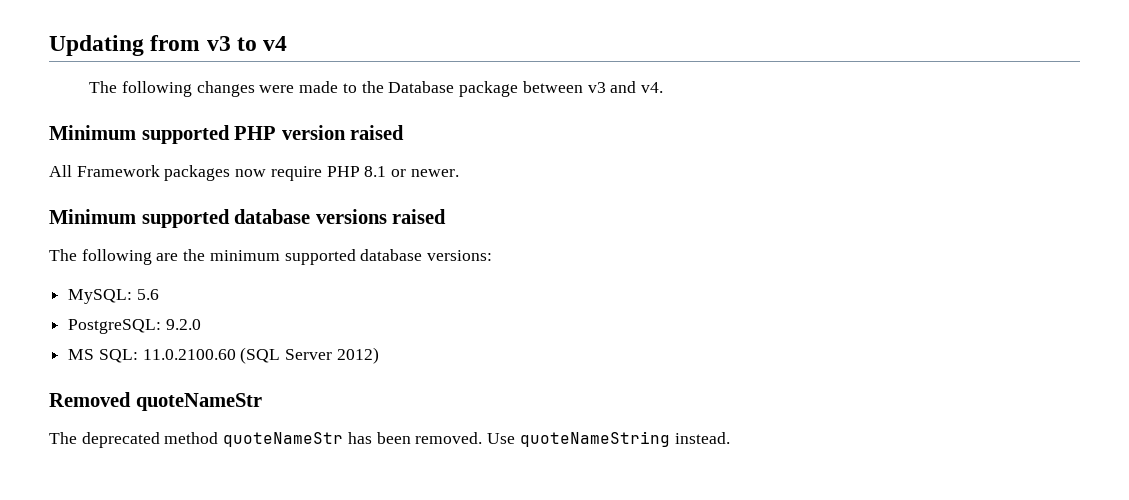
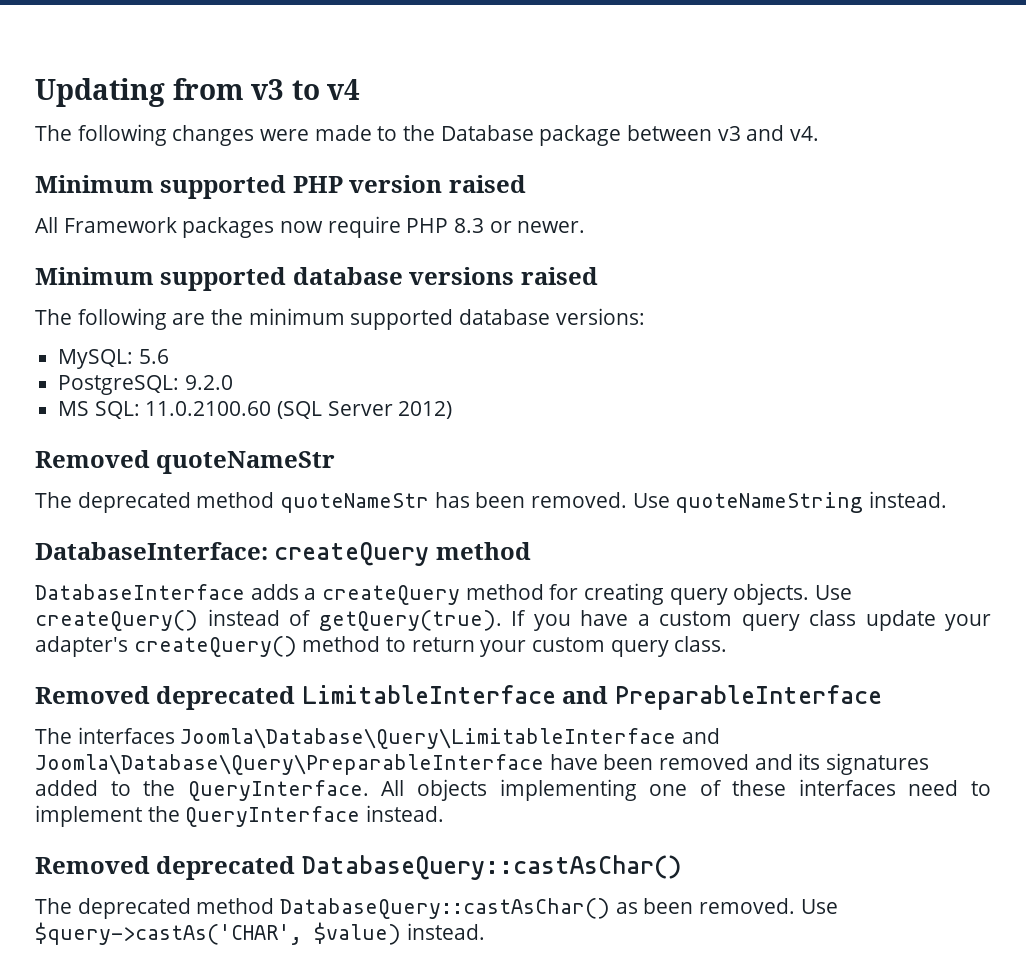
[364,166,387,177] 8.1 -> [454,218,485,233] 8.3
(730, 438) none -> [35,542,531,566] [35,583,853,605] [35,609,991,631] [35,636,728,657] [35,685,882,710] [35,727,721,749] [35,753,930,775] [35,779,992,801] [35,805,445,827] [35,855,682,880] [35,898,838,919] [35,922,485,945] // DatabaseInterface: createQuery method // DatabaseInterface adds a createQuery method for creating query objects. Use createQuery() instead of getQuery(true). If you have a custom query class update your adapter's createQuery() method to return your custom query class. // Removed deprecated LimitableInterface and PreparableInterface // The interfaces Joomla\Database\Query\LimitableInterface and Joomla\Database\Query\PreparableInterface have been removed and its signatures added to the QueryInterface. All objects implementing one of these interfaces need to implement the QueryInterface instead. // Removed deprecated DatabaseQuery::castAsChar() // The deprecated method DatabaseQuery::castAsChar() as been removed. Use $query->castAs('CHAR', $value) instead.

